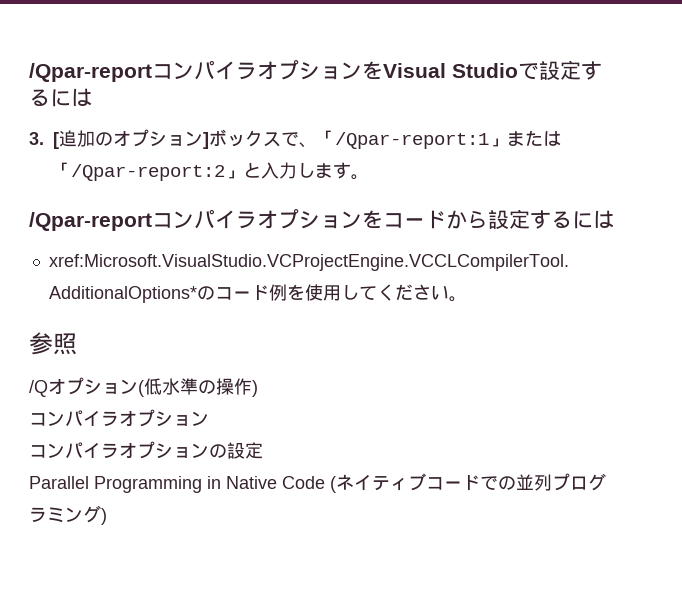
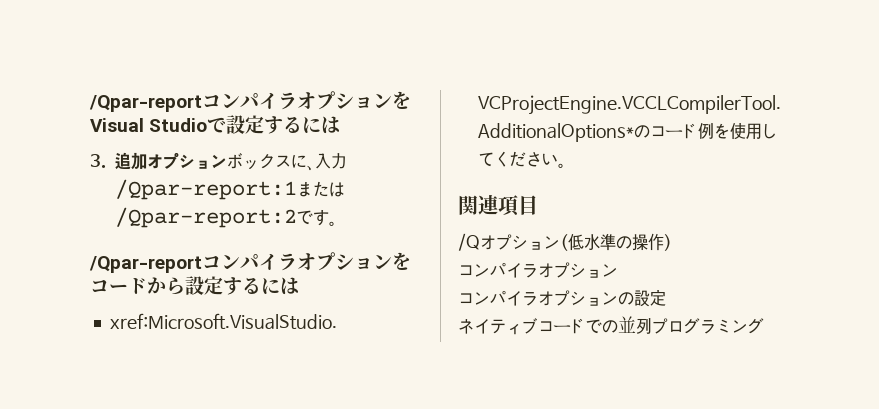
[53,129,210,149] [追加のオプション] -> [115,152,227,170] 追加オプション
[281,130,562,149] [53,162,334,181] で、「/Qpar-report:1」または「/Qpar-report:2」と入力しま -> [291,153,347,171] [115,179,345,200] [115,207,313,228] に、入力/Qpar-report:1または/Qpar-report:2で
[29,332,77,355] 参照 -> [458,194,538,216] 関連項目
[29,476,336,493] Parallel Programming in Native Code ( -> (666, 298) none
[101,508,107,525] ) -> (764, 326) none

